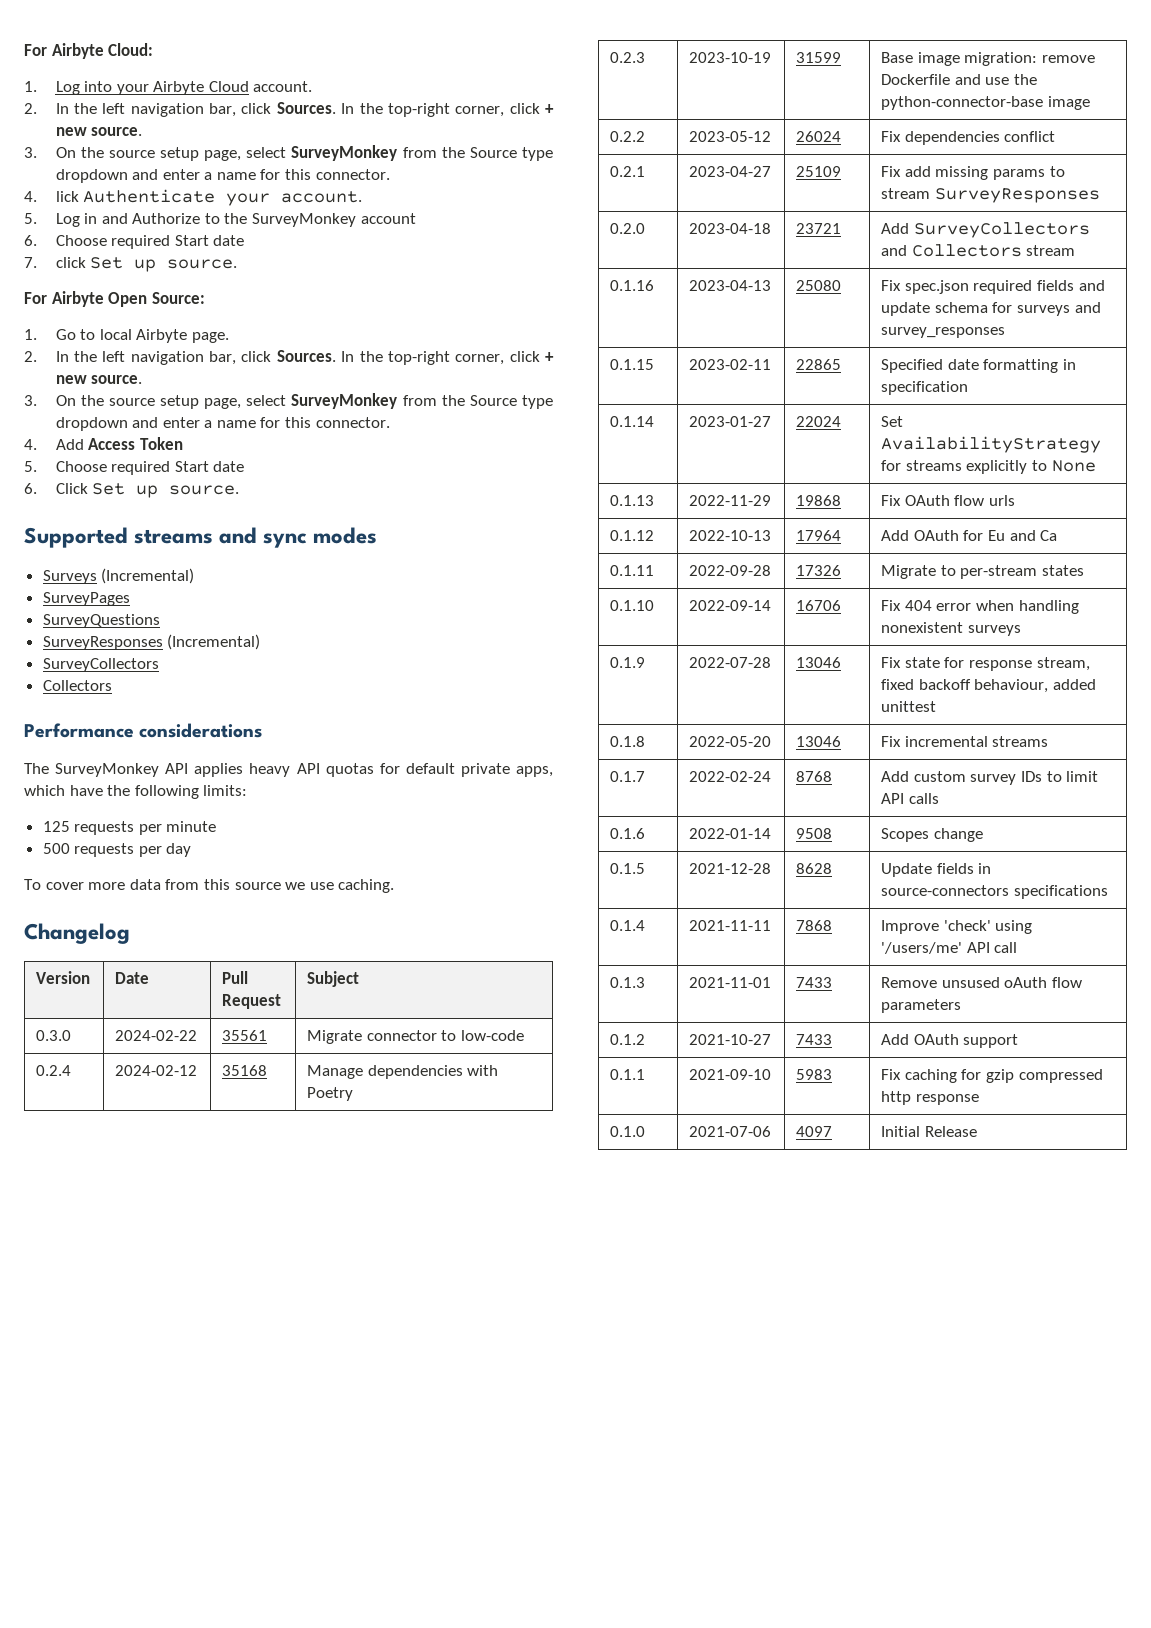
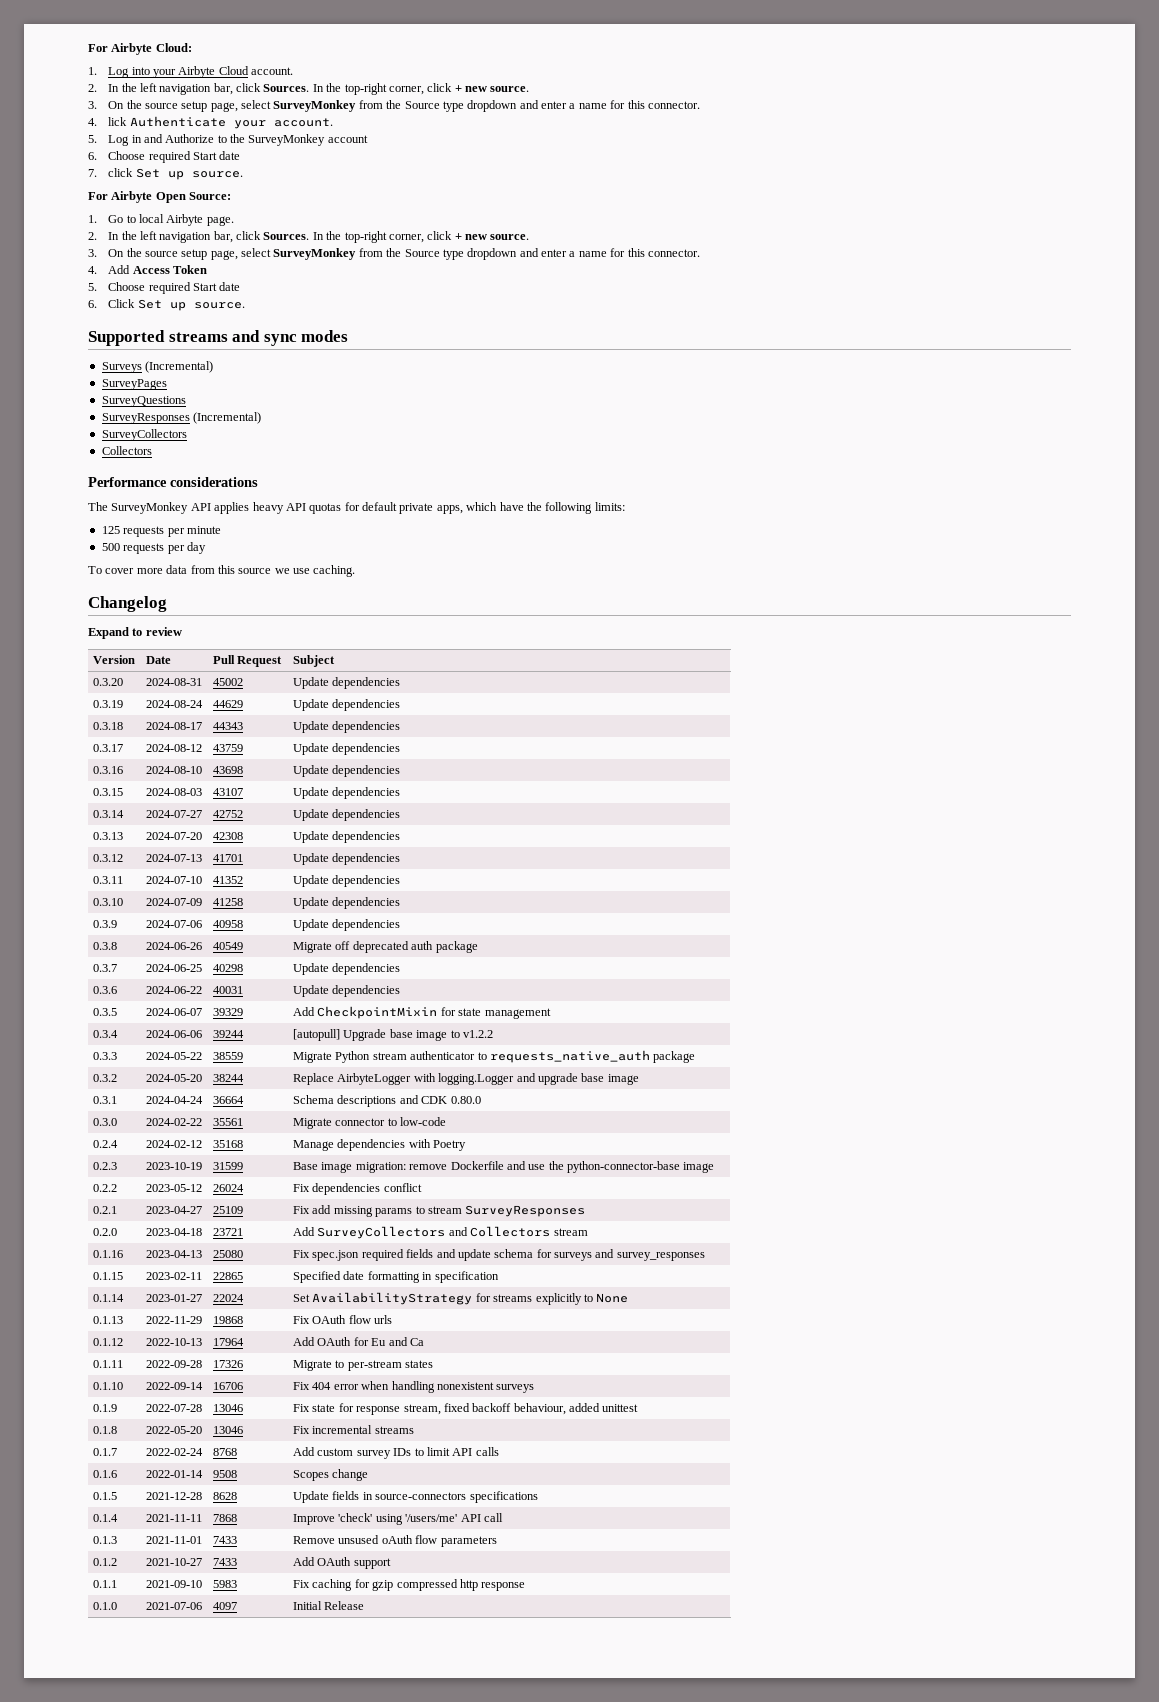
(130, 933) none -> [88,627,182,639] // Expand to review
(360, 979) none -> [93,678,124,686] [146,678,203,686] [213,678,244,686] [293,677,401,689] [93,700,124,708] [146,700,204,708] [213,700,244,708] [293,699,401,711] [93,722,124,730] [146,722,203,730] [213,722,244,730] [293,721,401,733] [93,744,124,752] [146,744,203,752] [213,744,244,752] [293,743,401,755] [93,766,124,774] [146,766,203,774] [213,766,244,774] [293,765,401,777] [93,788,124,796] [146,788,203,796] [213,788,244,796] [293,787,401,799] [93,810,125,818] [146,810,203,818] [213,810,244,818] [293,809,401,821] [93,832,124,840] [146,832,203,840] [213,832,244,840] [293,831,401,843] [93,854,124,862] [146,854,203,862] [213,854,244,862] [293,853,401,865] [93,876,124,884] [146,876,203,884] [213,876,244,884] [293,875,401,887] [93,898,124,906] [146,898,203,906] [213,898,244,906] [293,897,401,909] [93,920,118,928] [146,920,203,928] [213,920,244,928] [293,919,401,931] [93,942,118,950] [146,942,203,950] [213,942,244,950] [293,941,478,953] [93,964,118,972] [146,964,203,972] [213,964,244,972] [293,963,401,975] [93,986,118,994] [146,986,203,994] [213,986,244,994] [293,985,401,997] [93,1008,118,1016] [146,1008,203,1016] [213,1008,244,1016] [293,1006,551,1019] [93,1030,119,1038] [146,1030,203,1038] [213,1030,245,1038] [293,1029,493,1041] [93,1052,118,1060] [146,1052,203,1060] [213,1052,244,1060] [293,1050,696,1063] [93,1074,118,1082] [146,1074,203,1082] [213,1074,245,1082] [293,1073,639,1085] [93,1096,118,1104] [146,1096,204,1104] [213,1096,245,1104] [293,1095,481,1107] // 0.3.20 | 2024-08-31 | 45002 | Update dependencies // 0.3.19 | 2024-08-24 | 44629 | Update dependencies // 0.3.18 | 2024-08-17 | 44343 | Update dependencies // 0.3.17 | 2024-08-12 | 43759 | Update dependencies // 0.3.16 | 2024-08-10 | 43698 | Update dependencies // 0.3.15 | 2024-08-03 | 43107 | Update dependencies // 0.3.14 | 2024-07-27 | 42752 | Update dependencies // 0.3.13 | 2024-07-20 | 42308 | Update dependencies // 0.3.12 | 2024-07-13 | 41701 | Update dependencies // 0.3.11 | 2024-07-10 | 41352 | Update dependencies // 0.3.10 | 2024-07-09 | 41258 | Update dependencies // 0.3.9 | 2024-07-06 | 40958 | Update dependencies // 0.3.8 | 2024-06-26 | 40549 | Migrate off deprecated auth package // 0.3.7 | 2024-06-25 | 40298 | Update dependencies // 0.3.6 | 2024-06-22 | 40031 | Update dependencies // 0.3.5 | 2024-06-07 | 39329 | Add CheckpointMixin for state management // 0.3.4 | 2024-06-06 | 39244 | [autopull] Upgrade base image to v1.2.2 // 0.3.3 | 2024-05-22 | 38559 | Migrate Python stream authenticator to requests_native_auth package // 0.3.2 | 2024-05-20 | 38244 | Replace AirbyteLogger with logging.Logger and upgrade base image // 0.3.1 | 2024-04-24 | 36664 | Schema descriptions and CDK 0.80.0

